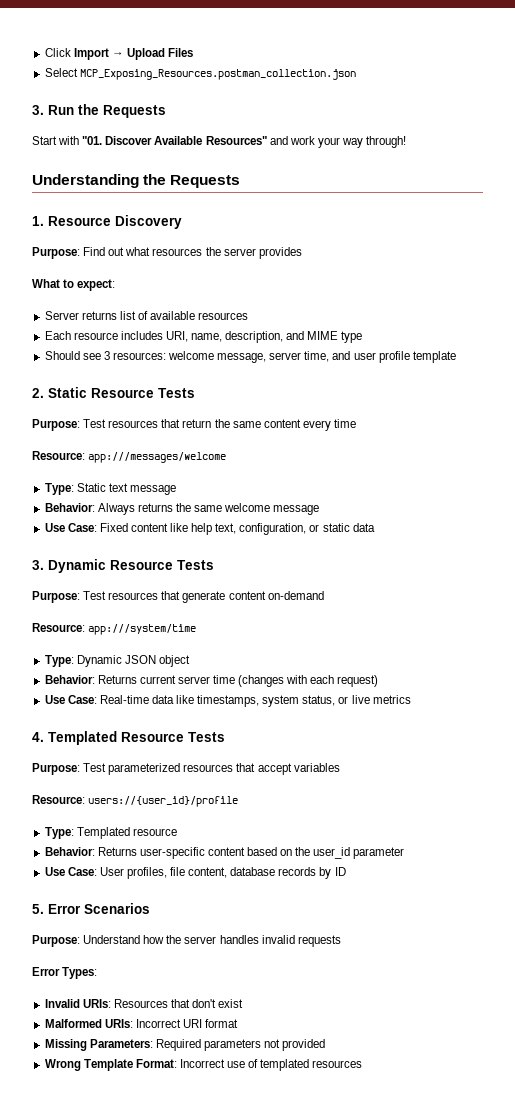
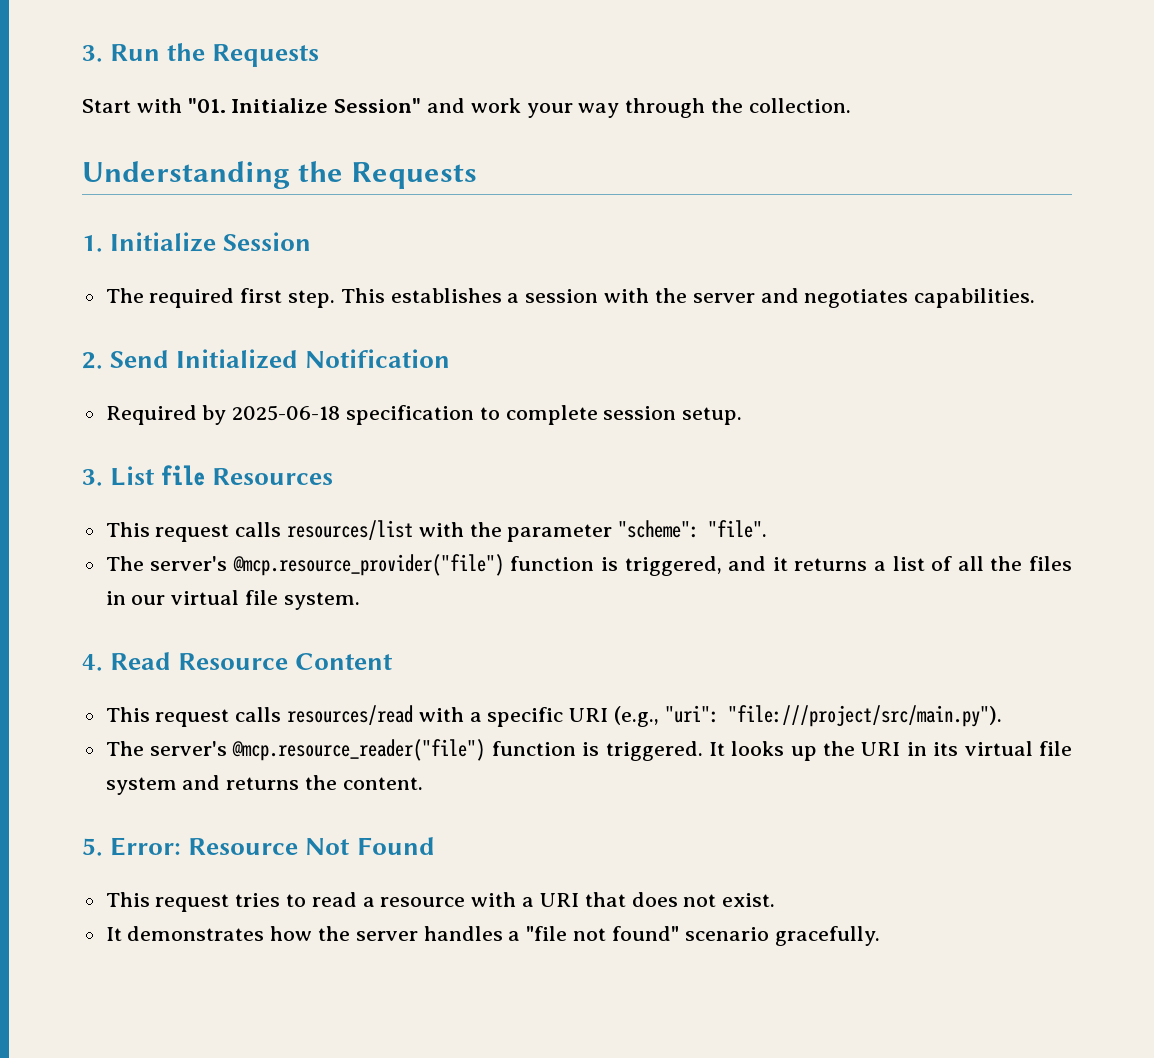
[44,48,194,60] [44,68,356,80] Click Import → Upload Files // Select MCP_Exposing_Resources.postman_collection.json // -> (82, 53) none
[105,136,267,145] Discover Available Resources" -> [231,98,422,113] Initialize Session"
[366,136,407,148] through! -> [625,98,851,118] through the collection.
[48,215,182,229] [32,247,302,259] [32,279,116,291] [44,311,249,320] [44,331,363,343] [44,351,456,363] [32,387,195,398] [32,419,356,431] [32,451,227,463] [44,483,176,495] [44,503,320,515] [44,523,375,535] [32,559,214,573] [32,591,324,603] [32,623,197,635] [44,655,190,667] [44,675,379,687] [44,695,411,707] [32,731,225,745] [32,763,340,775] [32,795,239,807] [44,827,177,839] [44,847,405,859] [44,867,346,879] [32,903,150,914] [32,935,341,947] [32,967,98,979] [44,999,244,1008] [44,1019,239,1028] [44,1039,326,1051] [44,1059,363,1071] Resource Discovery // Purpose: Find out what resources the server provides // What to expect: // Server returns list of available resources // Each resource includes URI, name, description, and MIME type // Should see 3 resources: welcome message, server time, and user profile template // 2. Static Resource Tests // Purpose: Test resources that return the same content every time // Resource: app:///messages/welcome // Type: Static text message // Behavior: Always returns the same welcome message // Use Case: Fixed content like help text, configuration, or static data // 3. Dynamic Resource Tests // Purpose: Test resources that generate content on-demand // Resource: app:///system/time // Type: Dynamic JSON object // Behavior: Returns current server time (changes with each request) // Use Case: Real-time data like timestamps, system status, or live metrics // 4. Templated Resource Tests // Purpose: Test parameterized resources that accept variables // Resource: users://{user_id}/profile // Type: Templated resource // Behavior: Returns user-specific content based on the user_id parameter // Use Case: User profiles, file content, database records by ID // 5. Error Scenarios // Purpose: Understand how the server handles invalid requests // Error Types: // Invalid URIs: Resources that don't exist // Malformed URIs: Incorrect URI format // Missing Parameters: Required parameters not provided // Wrong Template Format: Incorrect use of templated resources -> [110,232,312,252] [105,288,1036,308] [82,349,451,369] [105,405,743,425] [82,465,334,486] [105,520,768,542] [105,554,1072,576] [105,590,360,610] [82,652,394,671] [105,705,1002,727] [105,739,1072,761] [105,775,423,795] [82,837,435,856] [105,892,776,912] [105,926,881,946] Initialize Session // The required first step. This establishes a session with the server and negotiates capabilities. // 2. Send Initialized Notification // Required by 2025-06-18 specification to complete session setup. // 3. List file Resources // This request calls resources/list with the parameter "scheme": "file". // The server's @mcp.resource_provider("file") function is triggered, and it returns a list of all the files in our virtual file system. // 4. Read Resource Content // This request calls resources/read with a specific URI (e.g., "uri": "file:///project/src/main.py"). // The server's @mcp.resource_reader("file") function is triggered. It looks up the URI in its virtual file system and returns the content. // 5. Error: Resource Not Found // This request tries to read a resource with a URI that does not exist. // It demonstrates how the server handles a "file not found" scenario gracefully.

